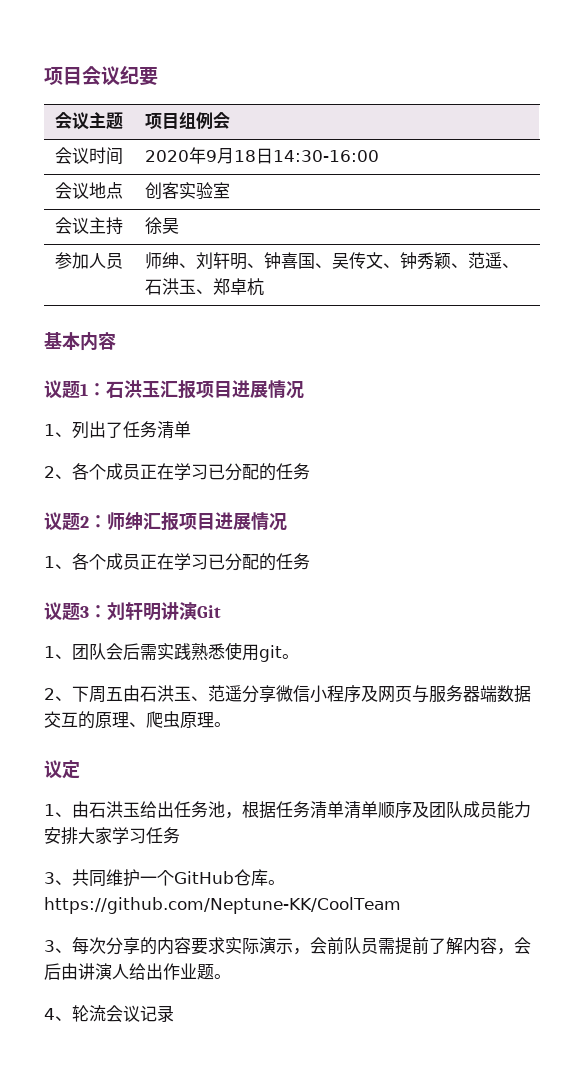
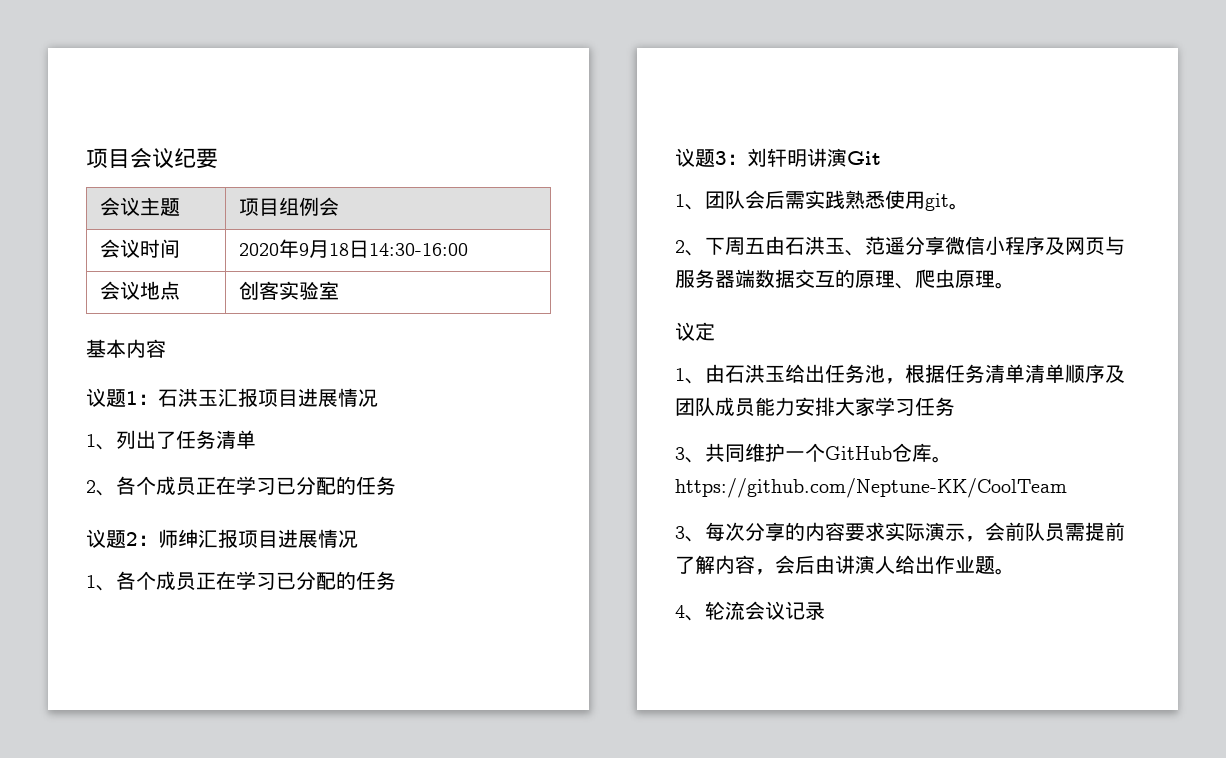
[54,217,123,235] [144,217,179,235] [54,252,123,269] [144,252,519,270] [144,278,264,296] // 会议主持 | 徐昊 // 参加人员 | 师绅、刘轩明、钟喜国、吴传文、钟秀颖、范遥、石洪玉、郑卓杭 -> (339, 290) none

